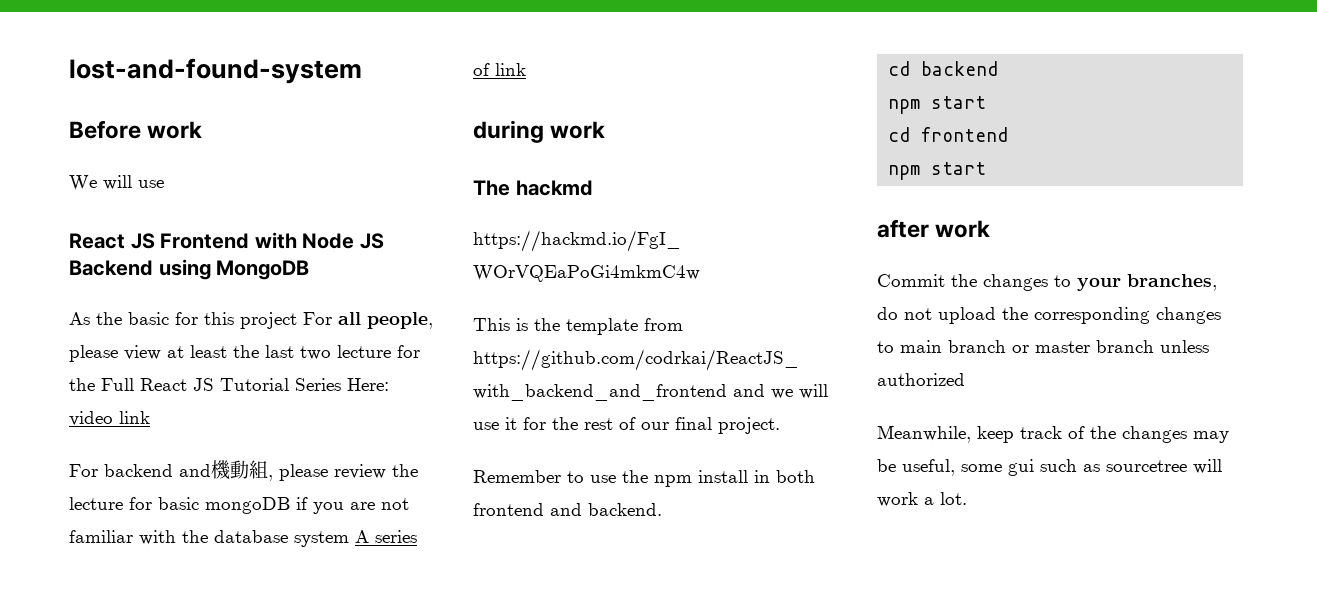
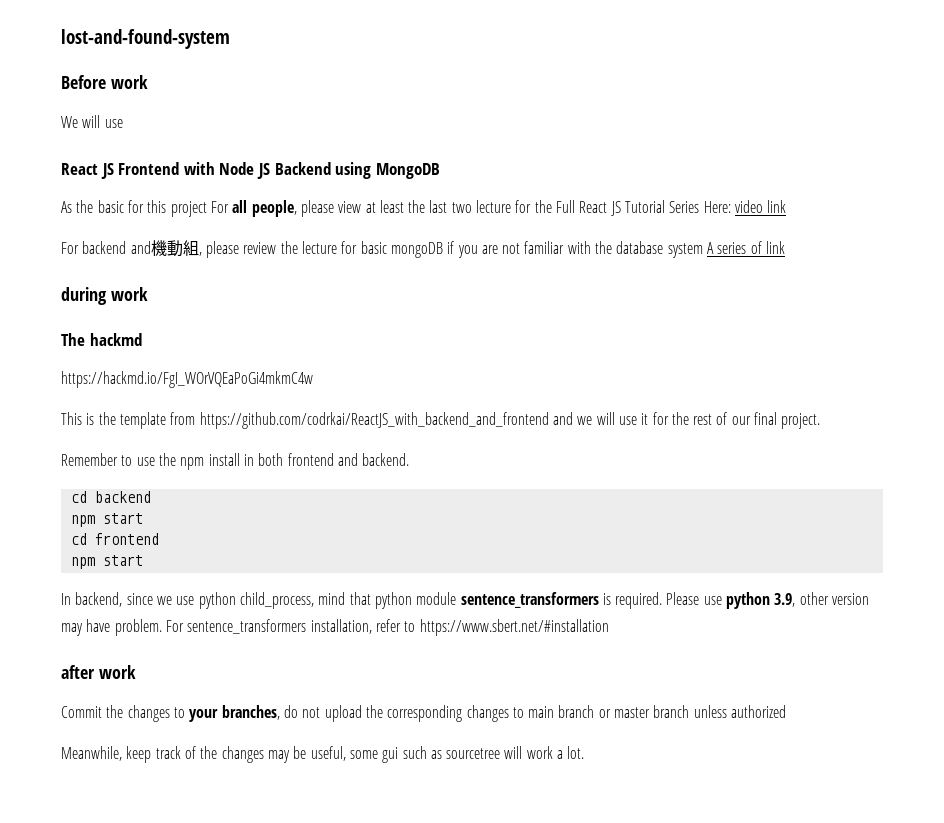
(987, 168) none -> [61,592,870,609] [61,619,609,636] // In backend, since we use python child_process, mind that python module sentence_transformers is required. Please use python 3.9, other version may have problem. For sentence_transformers installation, refer to https://www.sbert.net/#installation

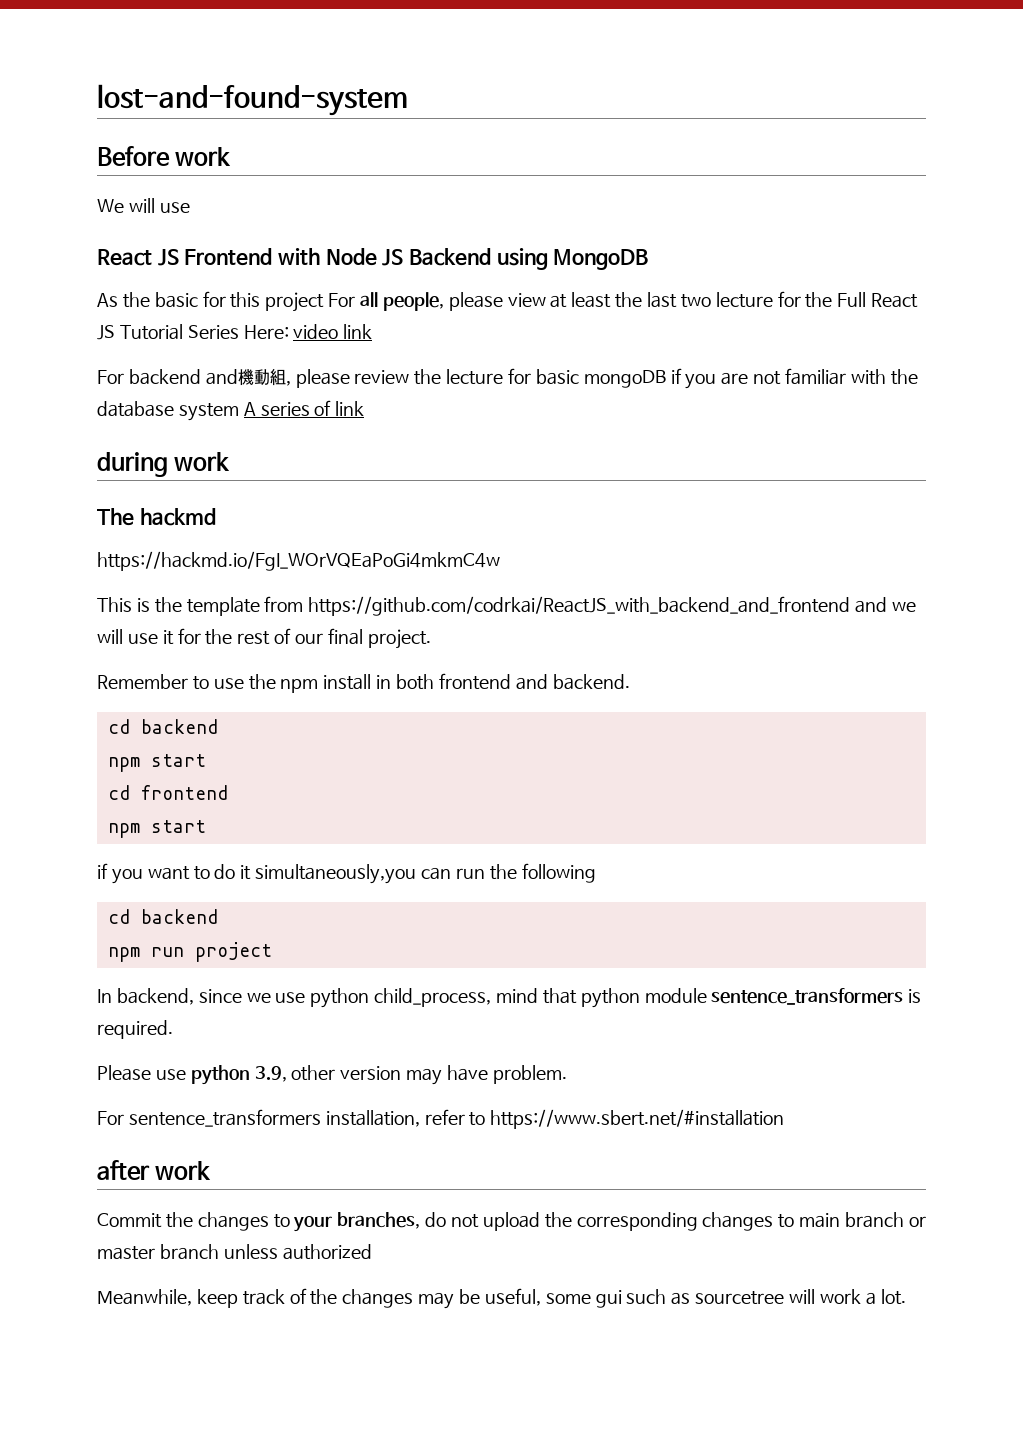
(143, 560) none -> [97,863,596,884] [107,909,218,924] [107,942,272,962] // if you want to do it simultaneously,you can run the following // cd backend // npm run project
(663, 600) none -> (173, 1029) //
(162, 627) none -> (567, 1074) //

